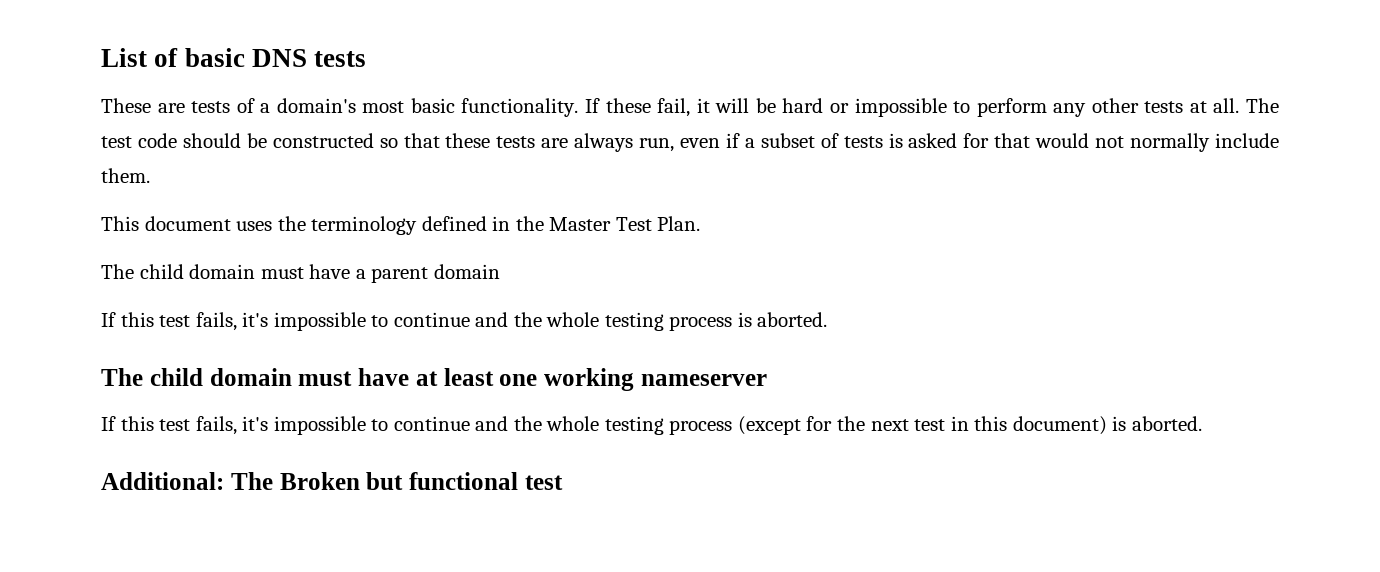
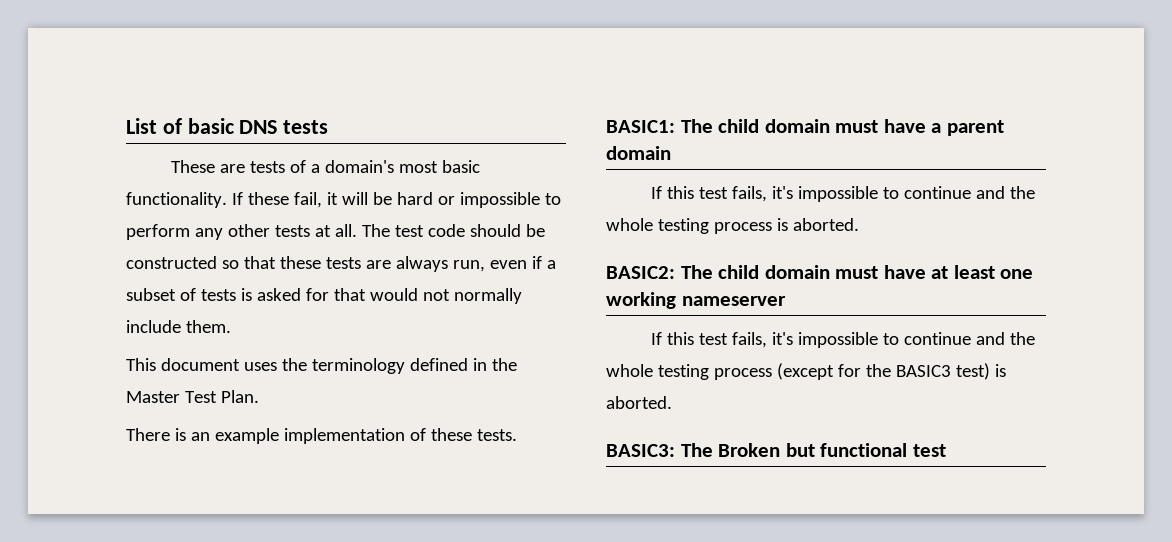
(701, 223) none -> [126,428,517,444] [606,120,675,133] There is an example implementation of these tests. // BASIC1:
(828, 319) none -> [606,266,675,279] BASIC2:
[870,416,1202,435] [101,472,224,490] next test in this document) is aborted. // Additional: -> [895,363,1006,380] [606,396,672,409] [606,444,675,457] BASIC3 test) is aborted. // BASIC3:

